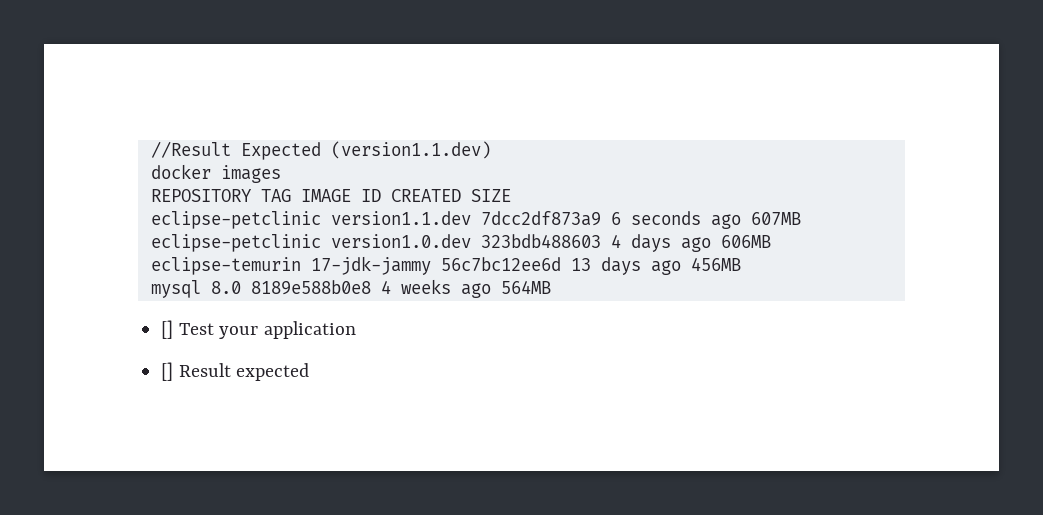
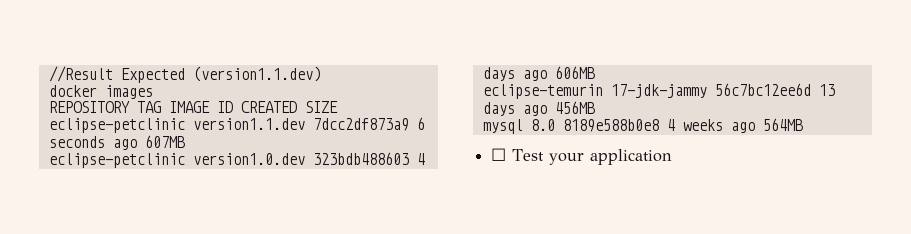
[161,320,174,339] [] -> [491,148,507,161] ☐
[161,362,310,381] // [] Result expected -> (673, 157) none

